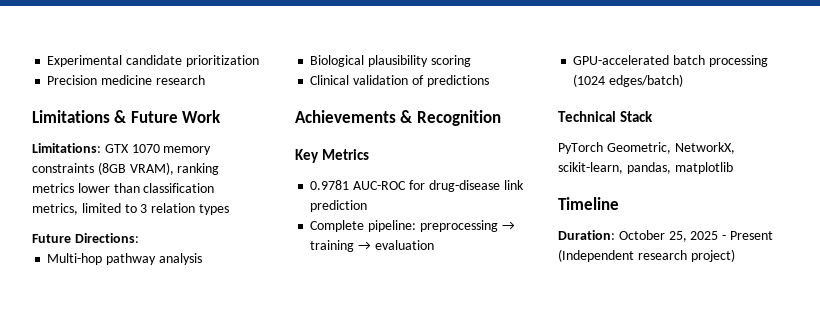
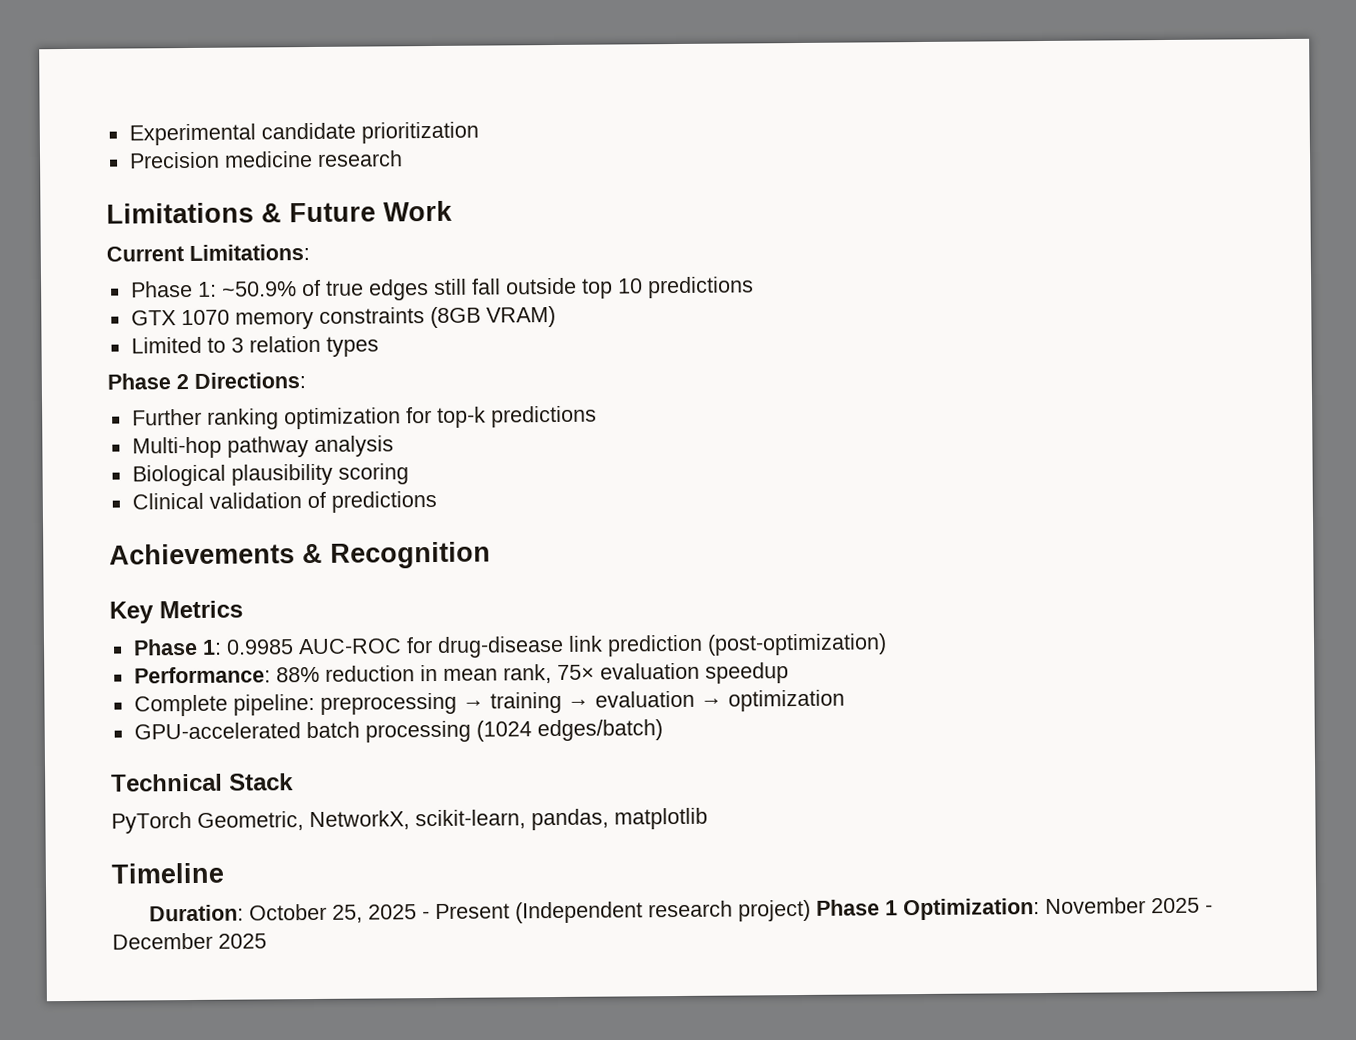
(222, 116) none -> [106,246,184,262] Current
(101, 148) none -> [130,276,754,301] // Phase 1: ~50.9% of true edges still fall outside top 10 predictions //
[129,162,220,175] [32,183,215,193] [32,203,121,215] VRAM), ranking metrics lower than classification metrics, limited -> [485,305,556,328] [130,336,202,354] VRAM) // Limited
[32,234,71,243] Future -> [107,373,189,390] Phase 2
(139, 238) none -> [131,405,597,430] // Further ranking optimization for top-k predictions
[310,180,350,190] 0.9781 -> [132,638,294,656] Phase 1: 0.9985
(368, 206) none -> [706,633,887,656] [133,662,789,684] (post-optimization) // Performance: 88% reduction in mean rank, 75× evaluation speedup
(434, 245) none -> [699,689,845,712] → optimization
(735, 255) none -> [815,897,1213,921] [112,932,267,950] Phase 1 Optimization: November 2025 - December 2025

